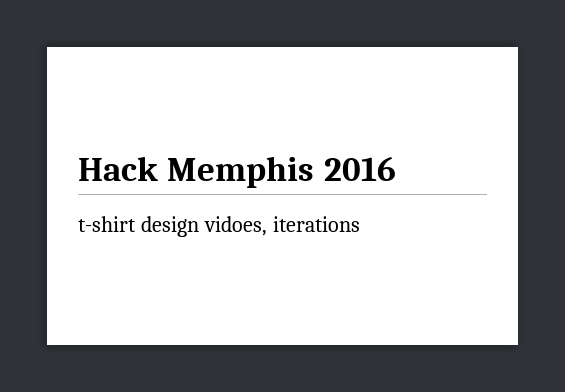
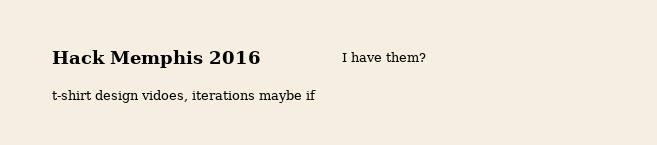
(360, 224) none -> [259,90,316,103] [342,52,426,62] maybe if I have them?

